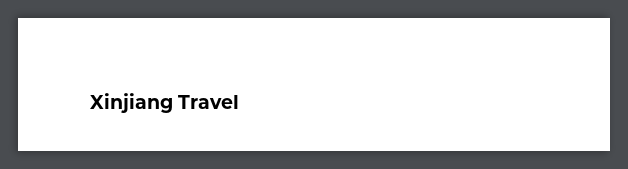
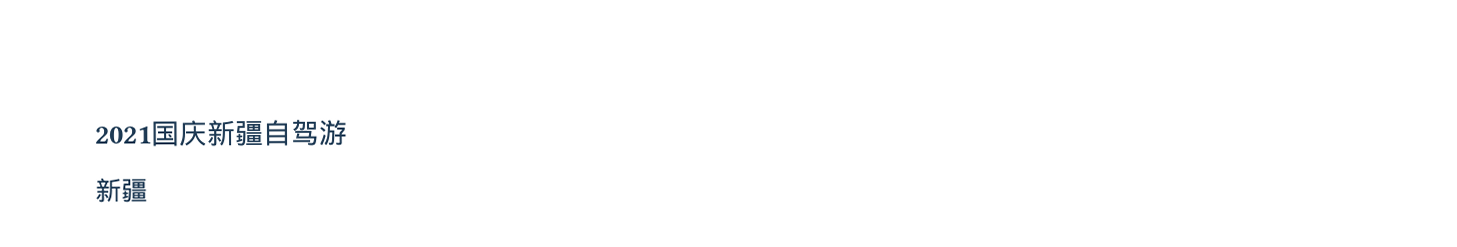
[90,93,240,113] Xinjiang Travel -> [95,119,348,147] [95,177,148,203] 2021国庆新疆自驾游 // 新疆

